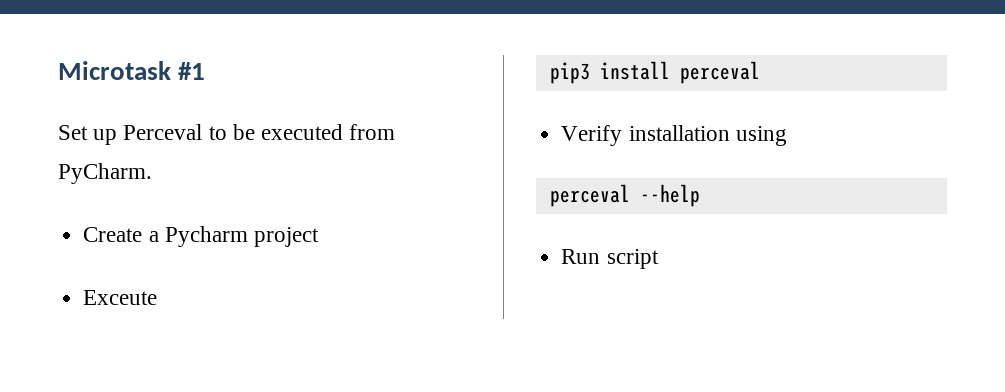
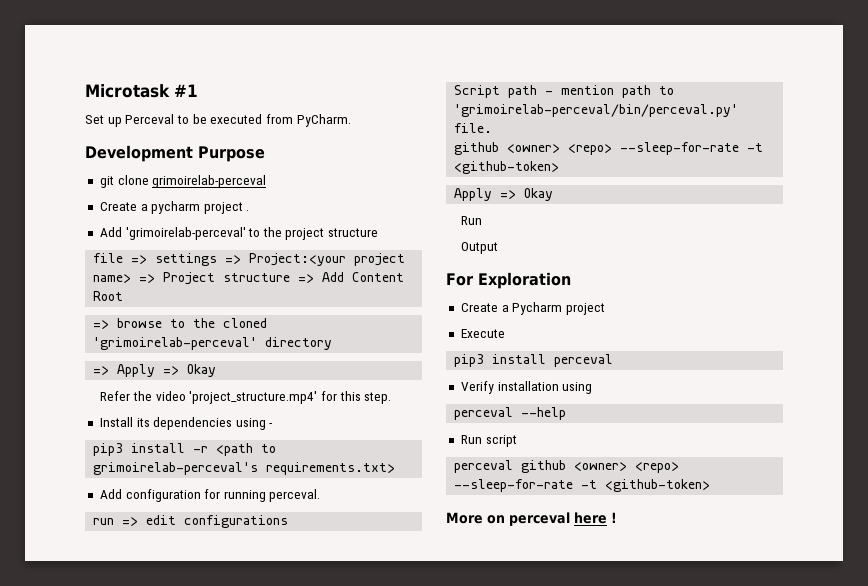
(152, 173) none -> [85,145,265,162] [99,175,267,188] [99,201,250,214] [99,227,379,240] [93,253,406,266] [93,272,405,285] [93,291,124,301] [93,318,268,329] [93,337,333,350] [93,364,217,377] [100,391,392,404] [99,417,274,430] [93,443,277,456] [93,462,396,475] [99,489,321,502] [93,515,289,528] [454,85,675,98] [454,104,739,117] [454,123,493,133] [454,142,764,155] [454,161,560,174] [454,188,554,201] [461,216,483,225] [461,242,499,254] [446,272,571,289] // Development Purpose // git clone grimoirelab-perceval // Create a pycharm project . // Add 'grimoirelab-perceval' to the project structure // file => settings => Project:<your project name> => Project structure => Add Content Root // => browse to the cloned 'grimoirelab-perceval' directory // => Apply => Okay // Refer the video 'project_structure.mp4' for this step. // Install its dependencies using - // pip3 install -r <path to grimoirelab-perceval's requirements.txt> // Add configuration for running perceval. // run => edit configurations // Script path - mention path to 'grimoirelab-perceval/bin/perceval.py' file. // github <owner> <repo> --sleep-for-rate -t <github-token> // Apply => Okay // Run // Output // For Exploration
[83,290,158,305] Exceute -> [460,329,505,338] Execute
(659, 259) none -> [454,460,680,473] [454,479,711,492] [446,512,617,526] // perceval github <owner> <repo> --sleep-for-rate -t <github-token> // More on perceval here !

